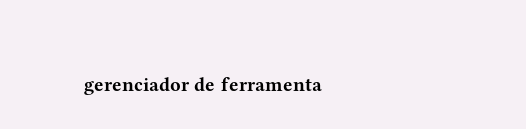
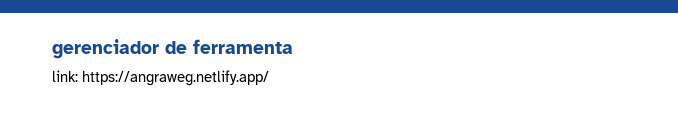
(322, 84) none -> [52,70,269,86] // link: https://angraweg.netlify.app/

